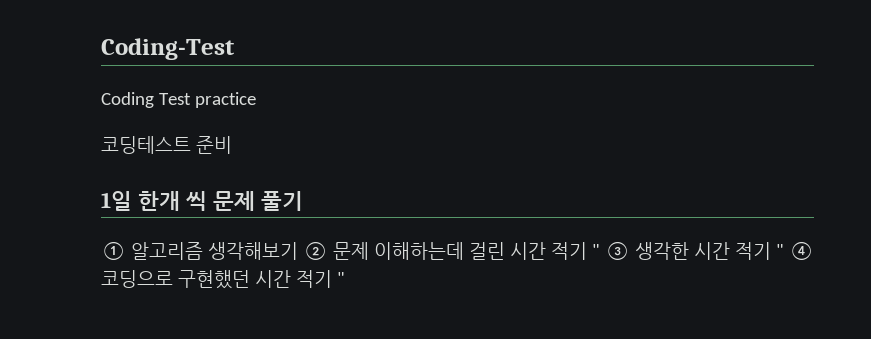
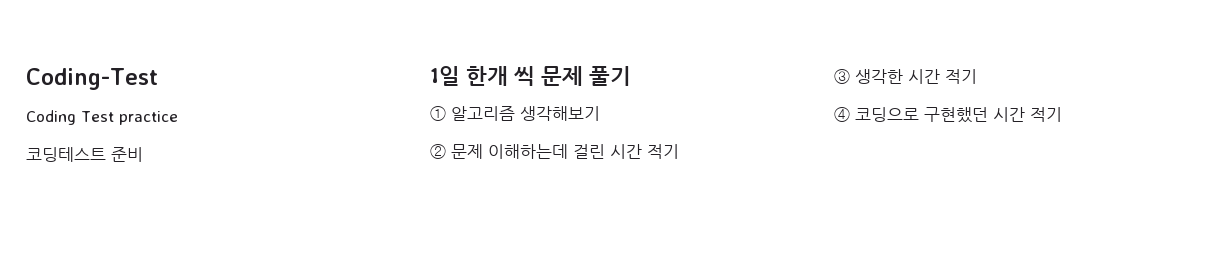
(298, 251) none -> (600, 113) //
[591,244,600,257] " -> (679, 151) //
[775,244,784,257] " -> (977, 76) //
[336,272,345,285] " -> (1062, 114) none

